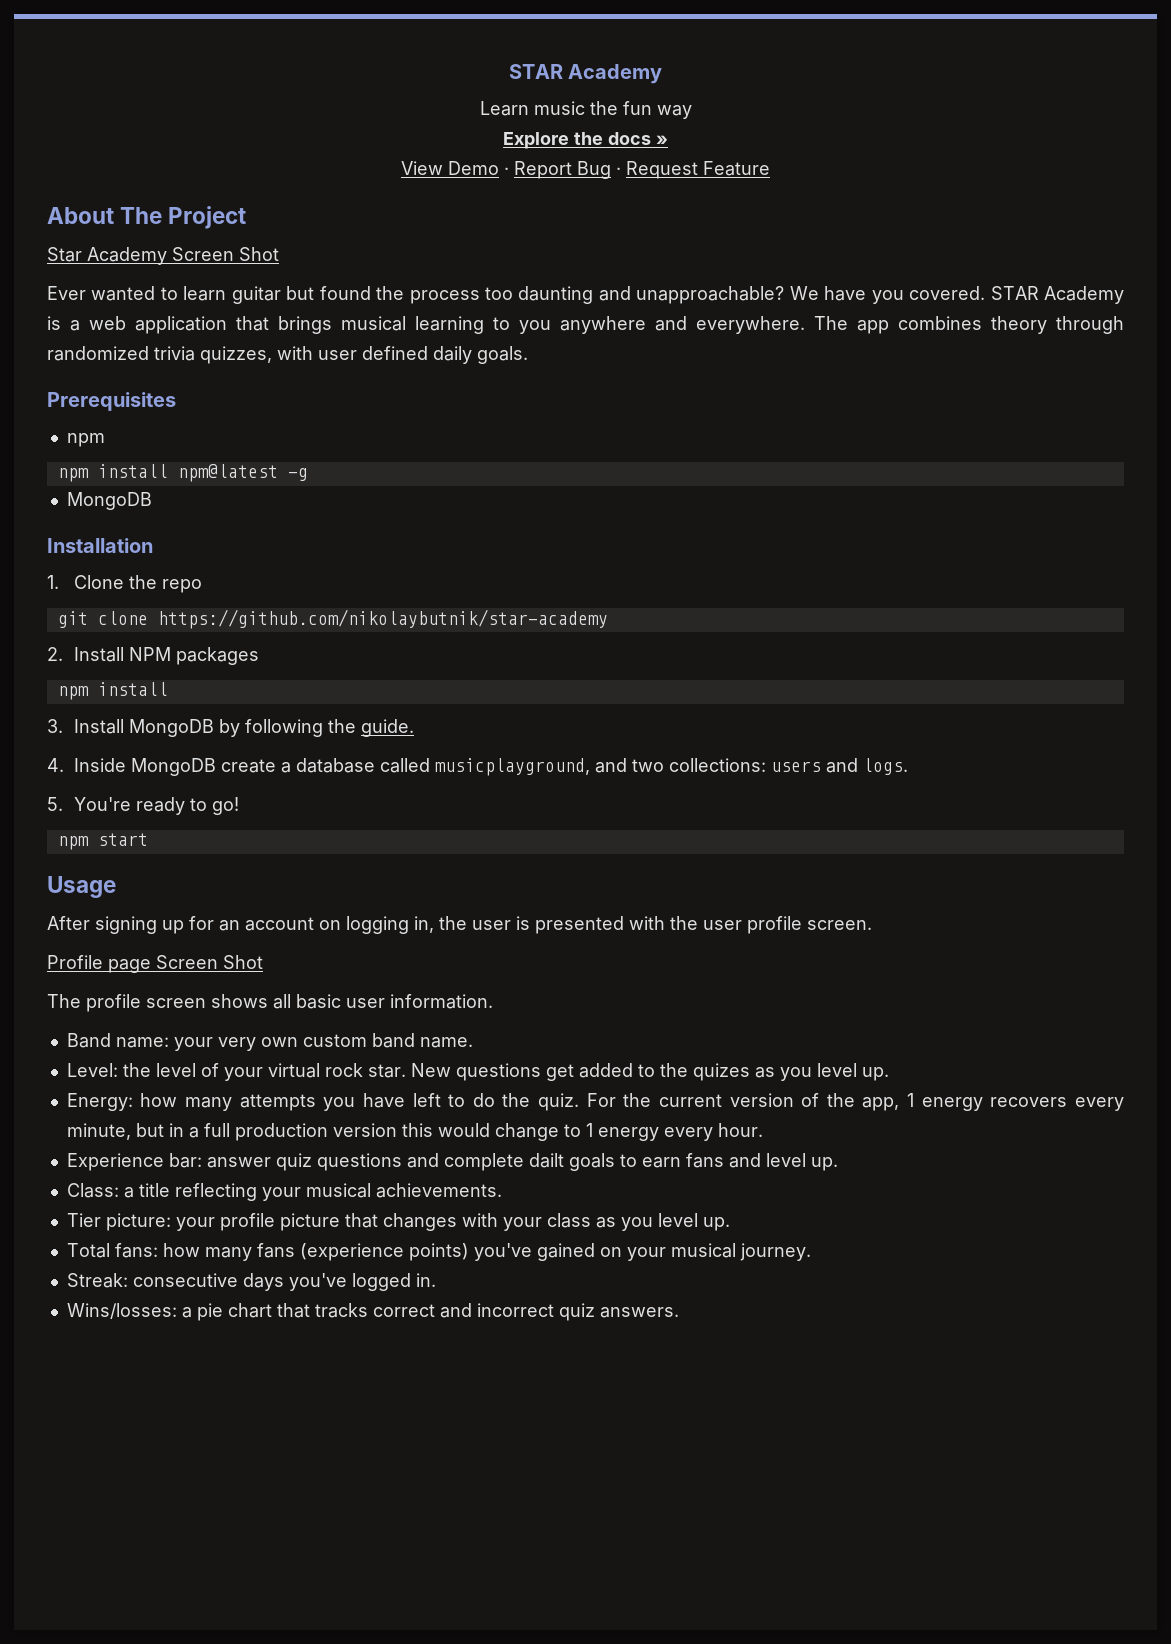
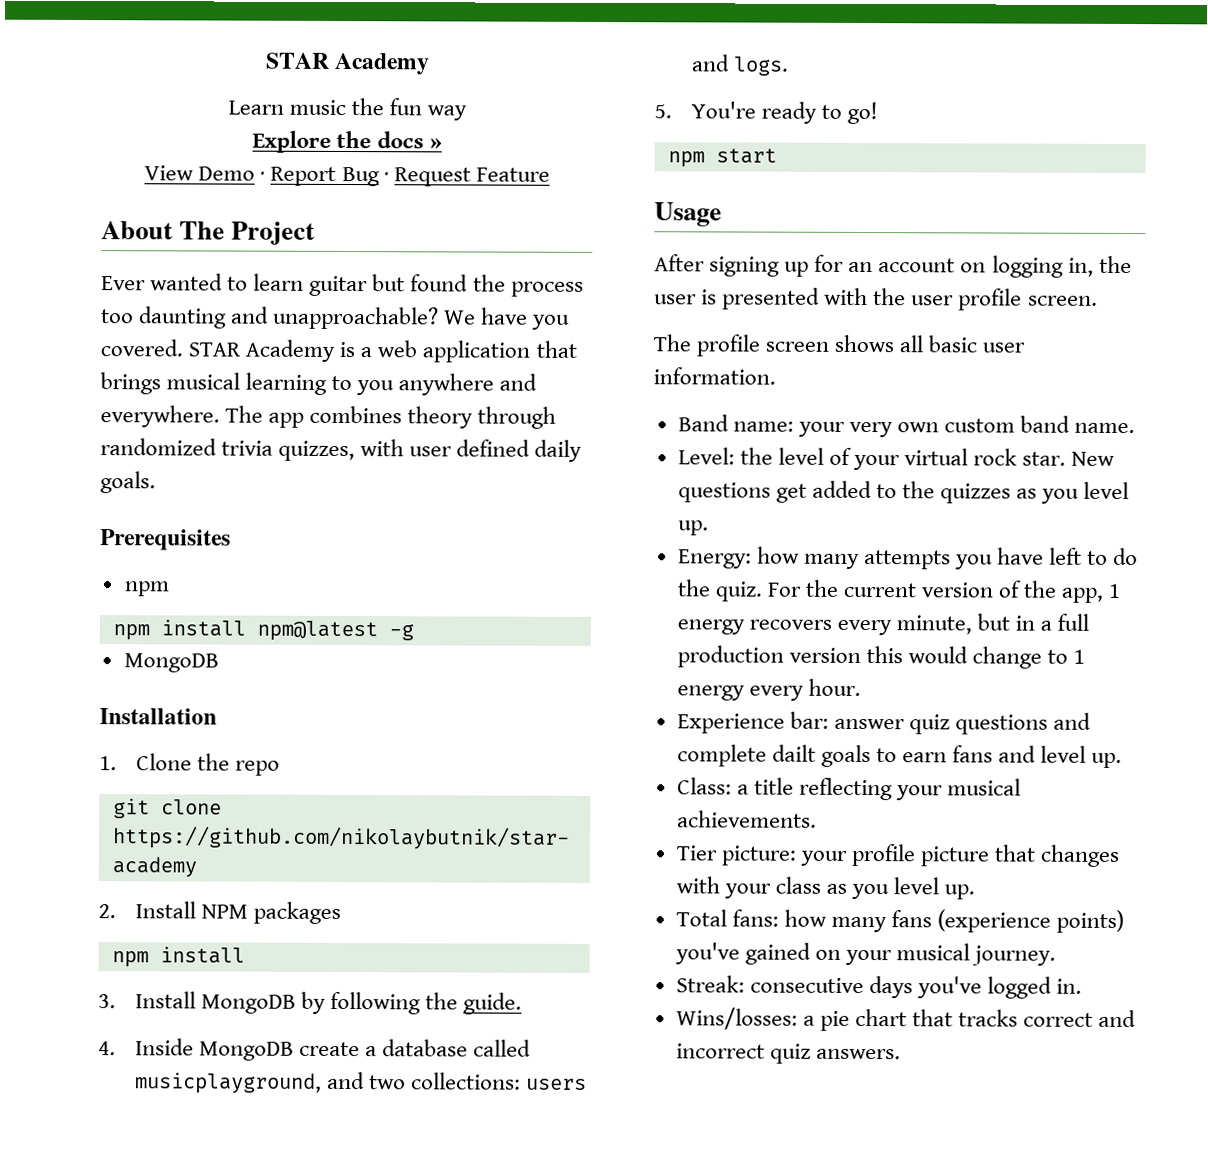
[47,247,279,265] // Star Academy Screen Shot -> (316, 233) none
[47,955,263,973] // Profile page Screen Shot -> (1098, 300) none
[692,1063,750,1081] quizes -> [940,483,1012,504] quizzes

